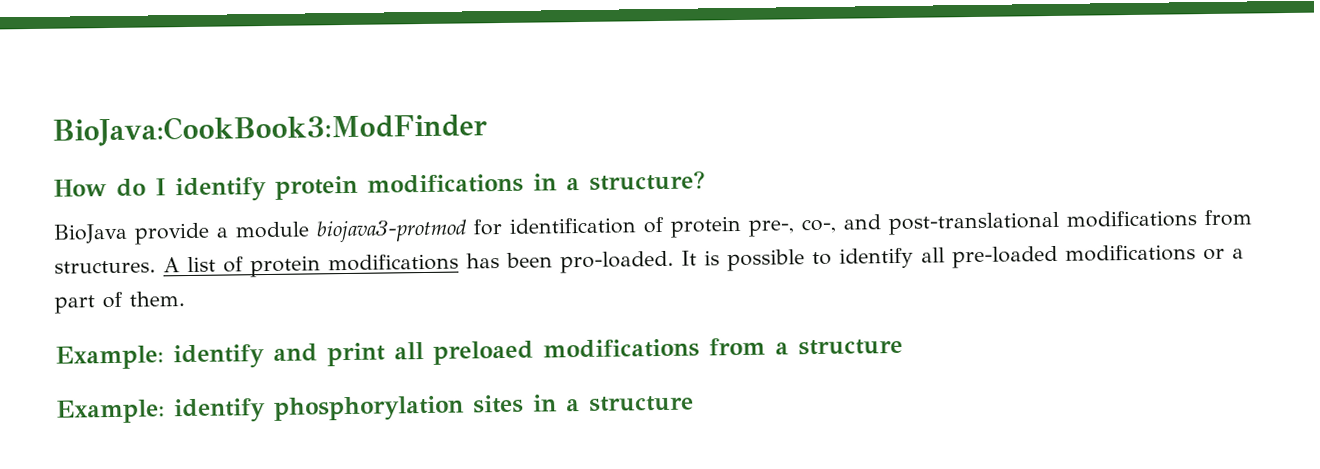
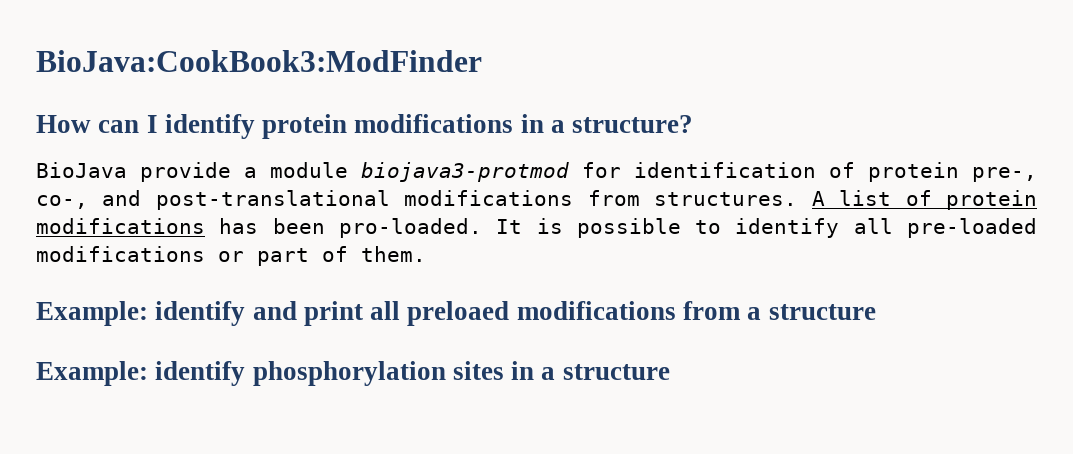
[116,178,146,197] do -> [98,120,140,133] can
[1232,248,1244,259] a -> (244, 256) none

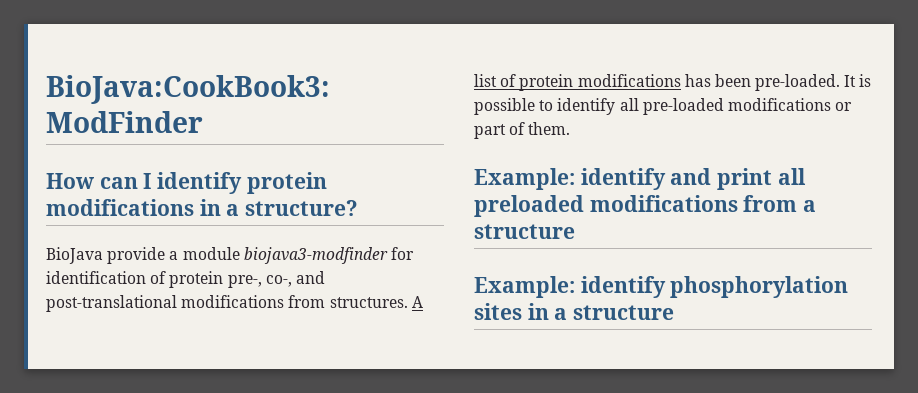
[361,162,569,182] biojava3-protmod -> [243,247,388,264] biojava3-modfinder
[338,218,482,238] pro-loaded. -> [755,74,841,91] pre-loaded.
[407,301,510,326] preloaed -> [474,195,584,217] preloaded

